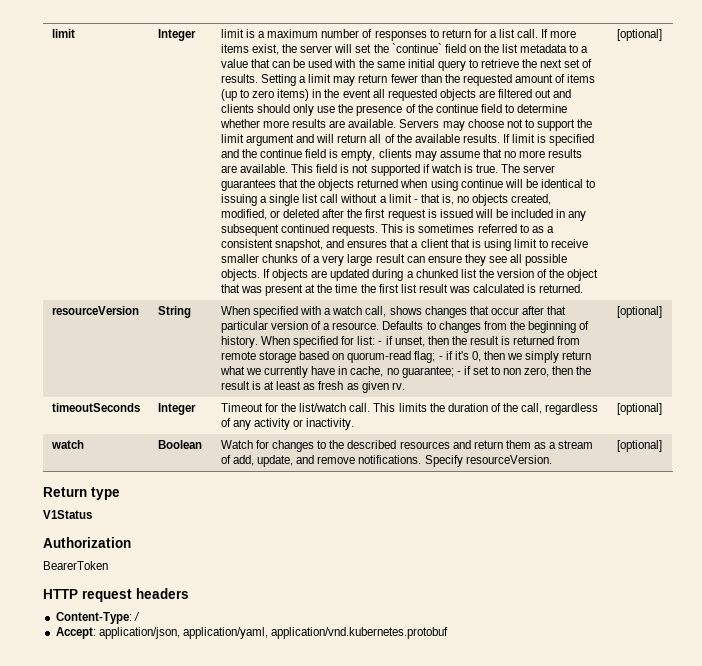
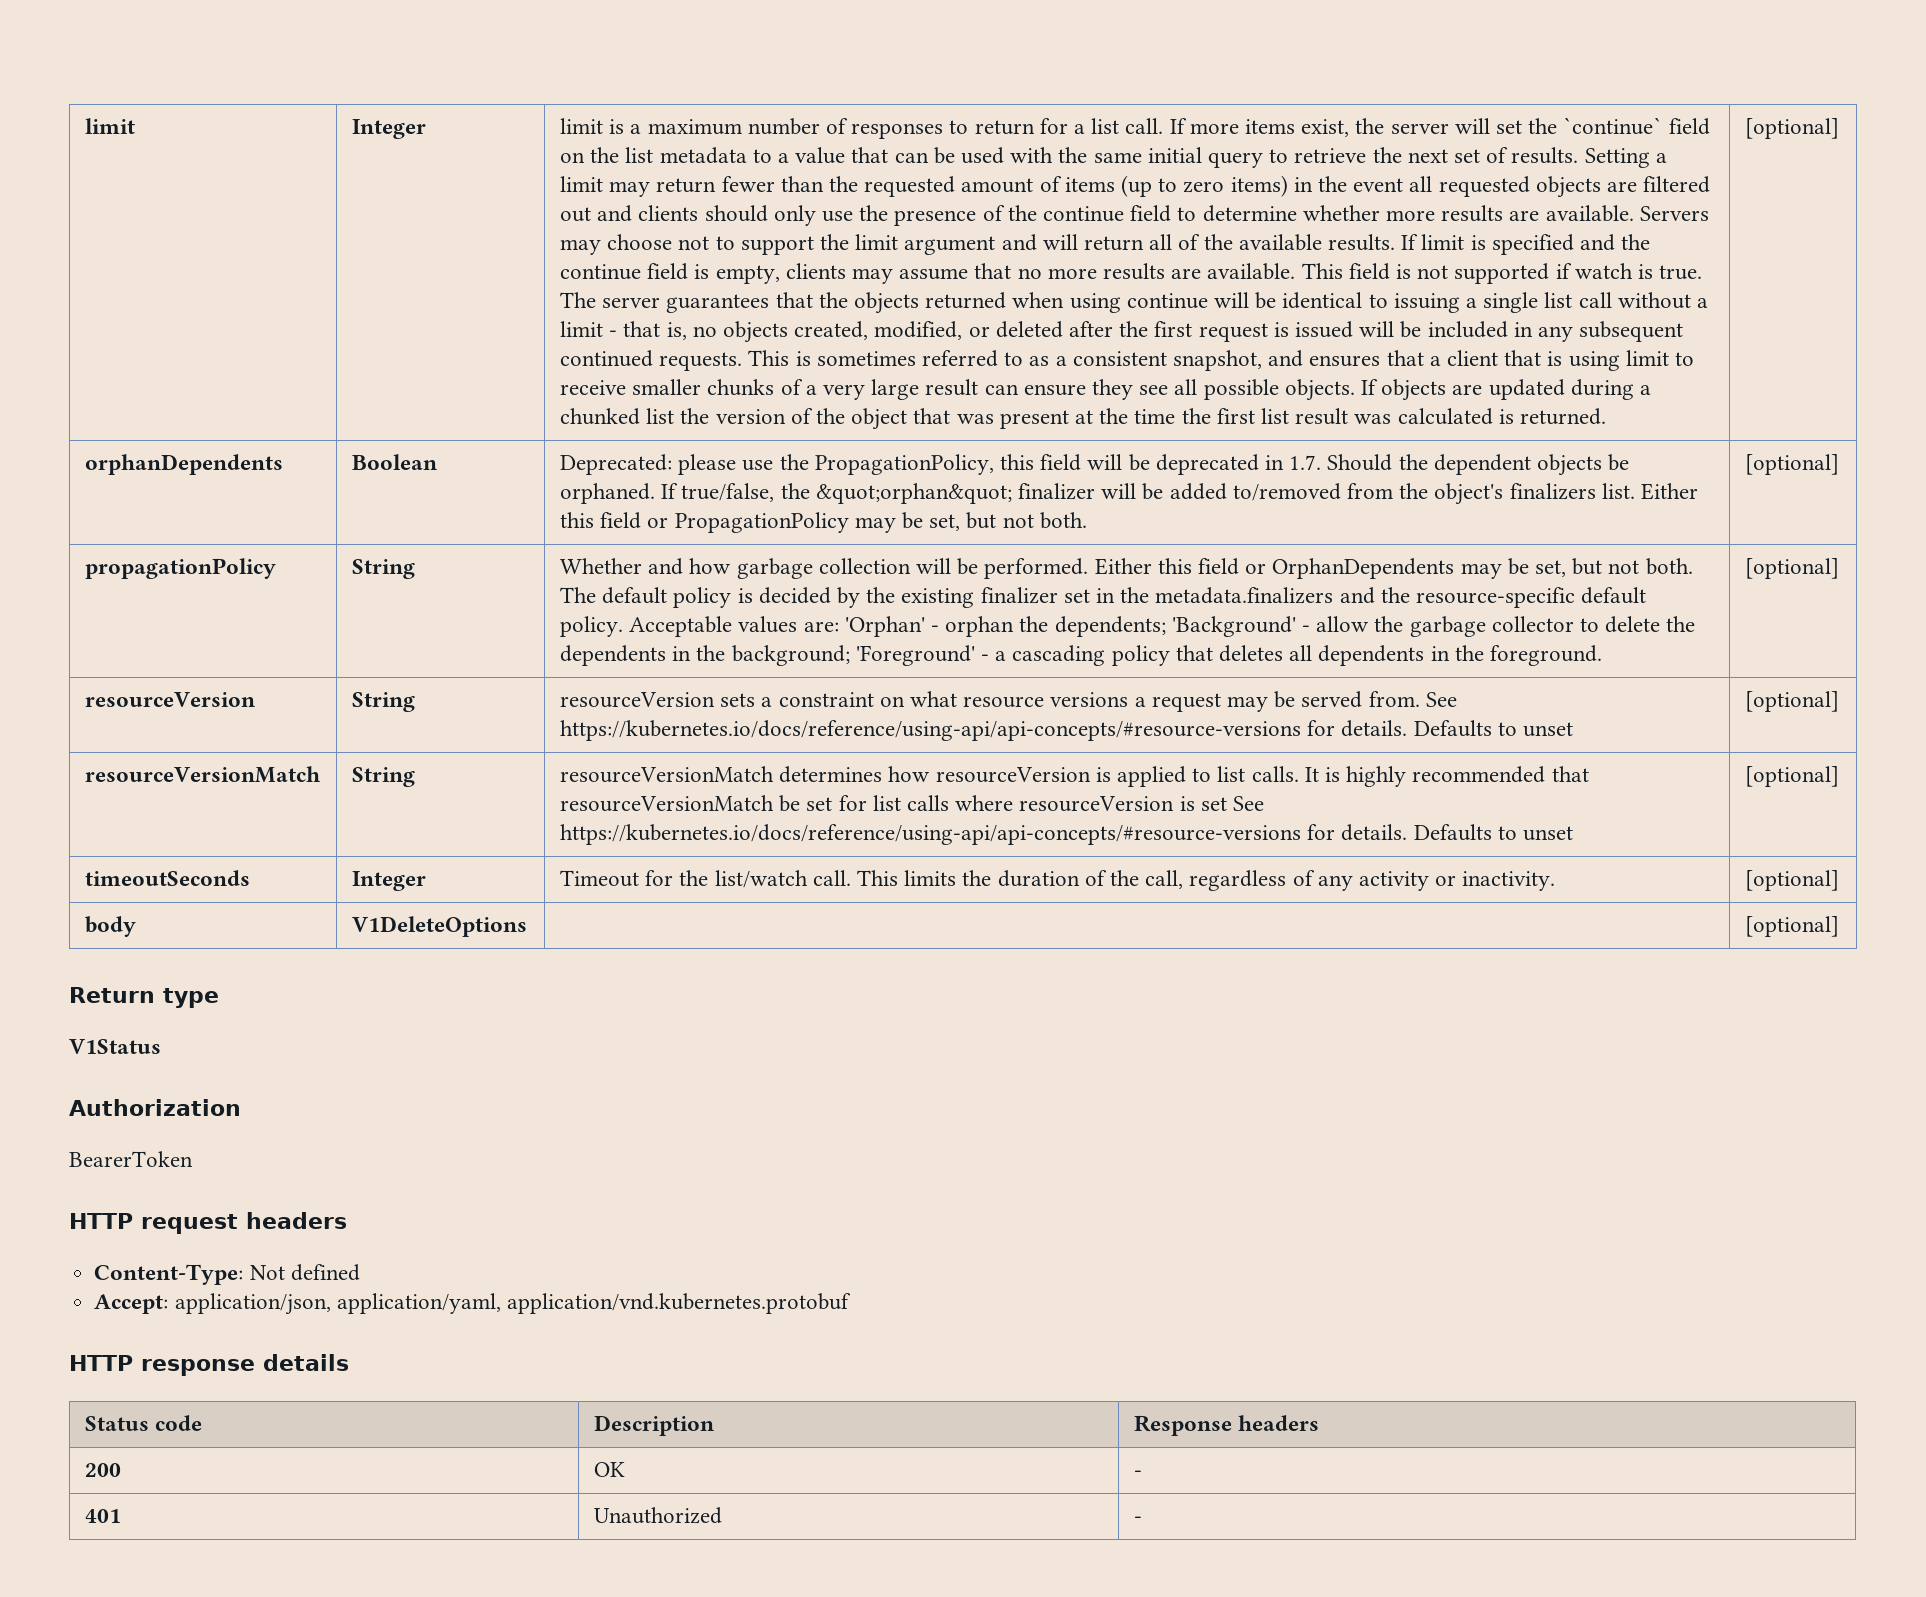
[51,306,139,315] [157,306,191,318] [220,306,567,318] [220,321,590,333] [220,336,581,348] [220,351,592,363] [219,366,592,378] [220,381,405,393] resourceVersion | String | When specified with a watch call, shows changes that occur after that particular version of a resource. Defaults to changes from the beginning of history. When specified for list: - if unset, then the result is returned from remote storage based on quorum-read flag; - if it's 0, then we simply return what we currently have in cache, no guarantee; - if set to non zero, then the result is at least as fresh as given rv. -> [84,454,283,475] [351,454,437,470] [559,454,1630,476] [559,483,1699,505] [559,512,1087,533] [1744,454,1839,475] [84,558,276,579] [351,559,415,579] [559,558,1693,579] [559,587,1647,608] [559,616,1696,637] [559,645,1603,666] [1744,558,1839,579] [84,692,255,707] [351,692,415,712] [559,691,1457,712] [559,720,1573,741] [1744,691,1839,712] [84,766,321,783] [351,767,415,787] [559,766,1589,787] [559,795,1264,812] [559,824,1573,845] orphanDependents | Boolean | Deprecated: please use the PropagationPolicy, this field will be deprecated in 1.7. Should the dependent objects be orphaned. If true/false, the &quot;orphan&quot; finalizer will be added to/removed from the object's finalizers list. Either this field or PropagationPolicy may be set, but not both. | [optional] // propagationPolicy | String | Whether and how garbage collection will be performed. Either this field or OrphanDependents may be set, but not both. The default policy is decided by the existing finalizer set in the metadata.finalizers and the resource-specific default policy. Acceptable values are: 'Orphan' - orphan the dependents; 'Background' - allow the garbage collector to delete the dependents in the background; 'Foreground' - a cascading policy that deletes all dependents in the foreground. | [optional] // resourceVersion | String | resourceVersion sets a constraint on what resource versions a request may be served from. See https://kubernetes.io/docs/reference/using-api/api-concepts/#resource-versions for details. Defaults to unset | [optional] // resourceVersionMatch | String | resourceVersionMatch determines how resourceVersion is applied to list calls. It is highly recommended that resourceVersionMatch be set for list calls where resourceVersion is set See https://kubernetes.io/docs/reference/using-api/api-concepts/#resource-versions for details. Defaults to unset
[50,440,84,449] [157,440,202,449] [220,440,594,452] [220,455,552,467] watch | Boolean | Watch for changes to the described resources and return them as a stream of add, update, and remove notifications. Specify resourceVersion. -> [84,916,136,937] [351,916,527,937] body | V1DeleteOptions |
[133,612,140,621] / -> [249,1264,360,1281] Not defined
(448, 633) none -> [69,1354,349,1376] [84,1415,203,1431] [593,1415,714,1436] [1133,1415,1320,1436] [84,1463,121,1477] [593,1462,625,1477] [1133,1470,1142,1477] [84,1509,121,1523] [593,1507,722,1524] [1133,1516,1142,1523] // HTTP response details // Status code | Description | Response headers // 200 | OK | - // 401 | Unauthorized | -

